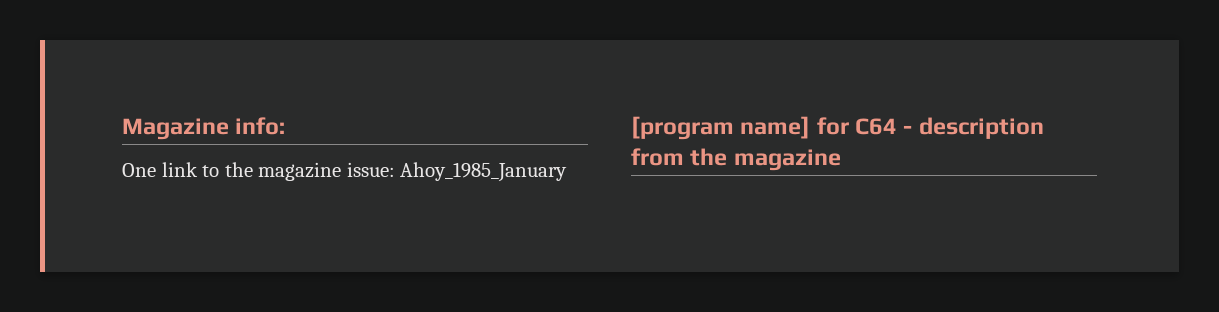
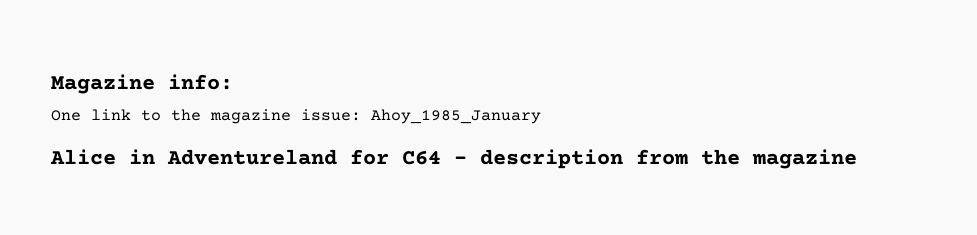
[631,116,811,140] [program name] -> [50,149,337,165] Alice in Adventureland

